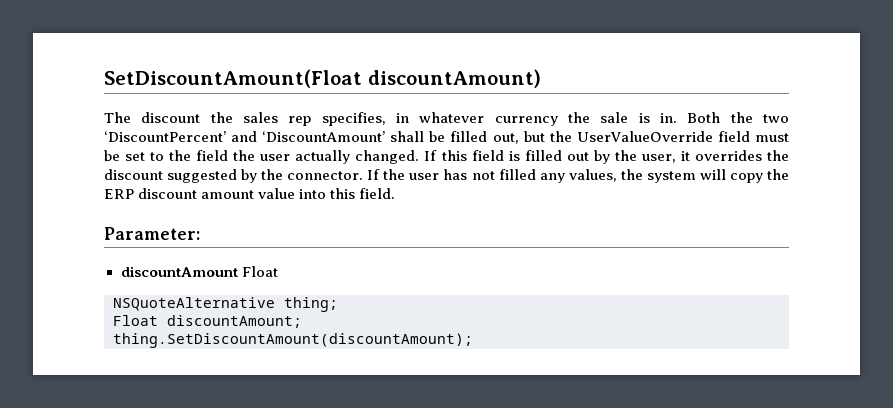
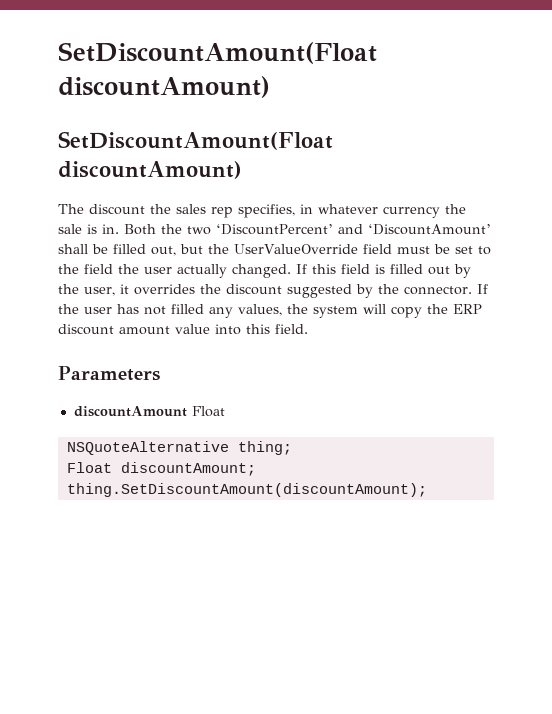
[104,69,541,88] SetDiscountAmount(Float discountAmount) -> [58,42,377,64] [58,76,270,98] [58,131,333,150] [58,161,242,179] SetDiscountAmount(Float discountAmount) // SetDiscountAmount(Float discountAmount)
[104,227,200,240] Parameter: -> [58,366,160,381] Parameters

